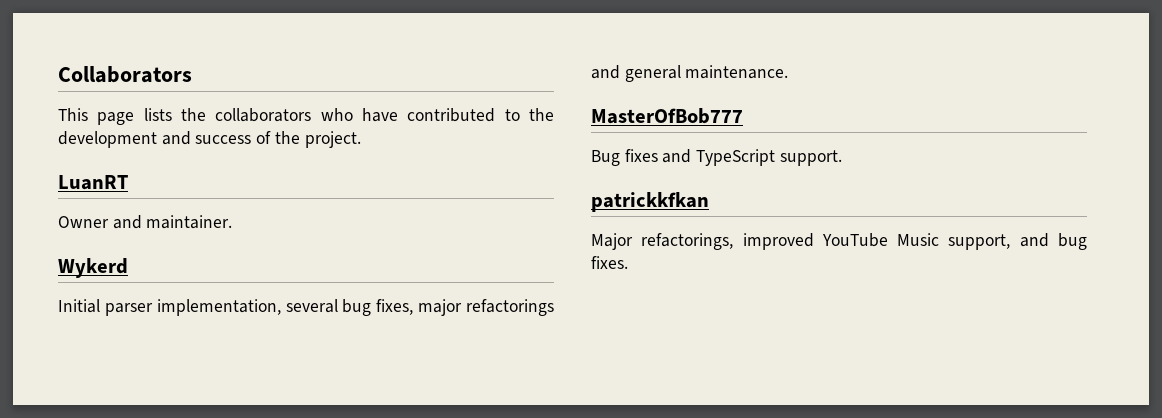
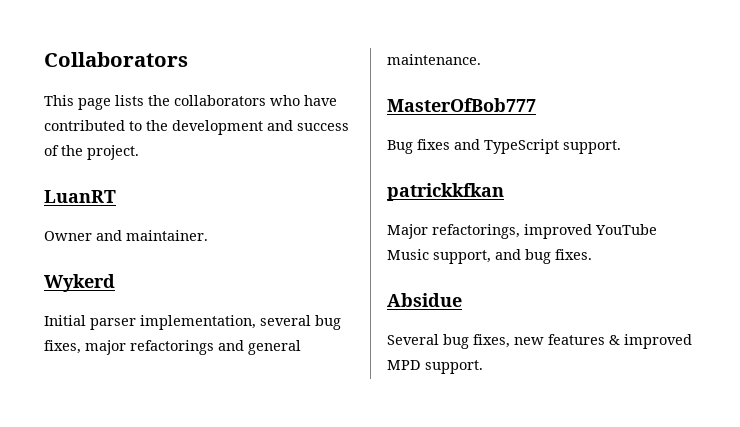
(628, 262) none -> [387,293,462,307] [387,334,692,349] [387,360,483,374] // Absidue // Several bug fixes, new features & improved MPD support.

